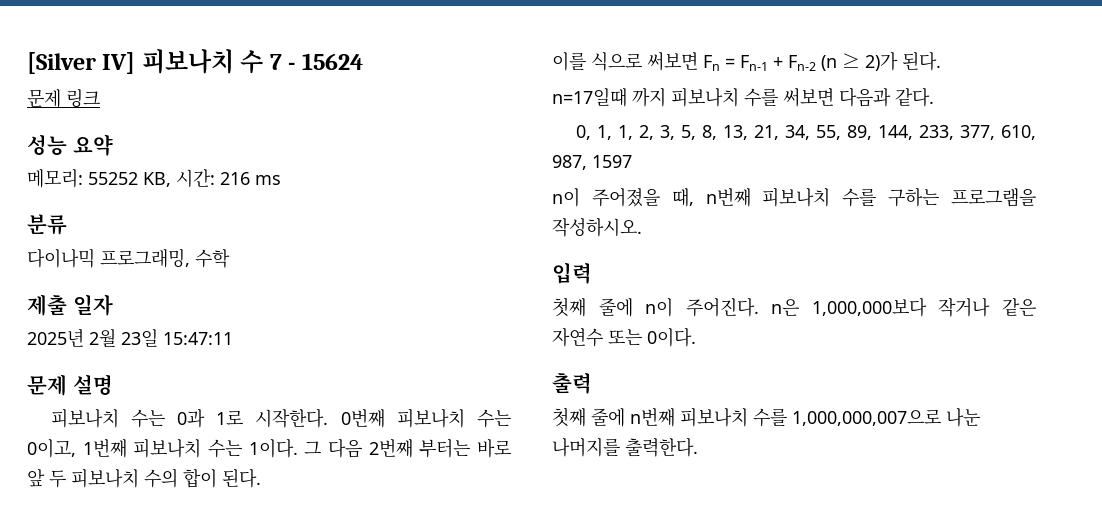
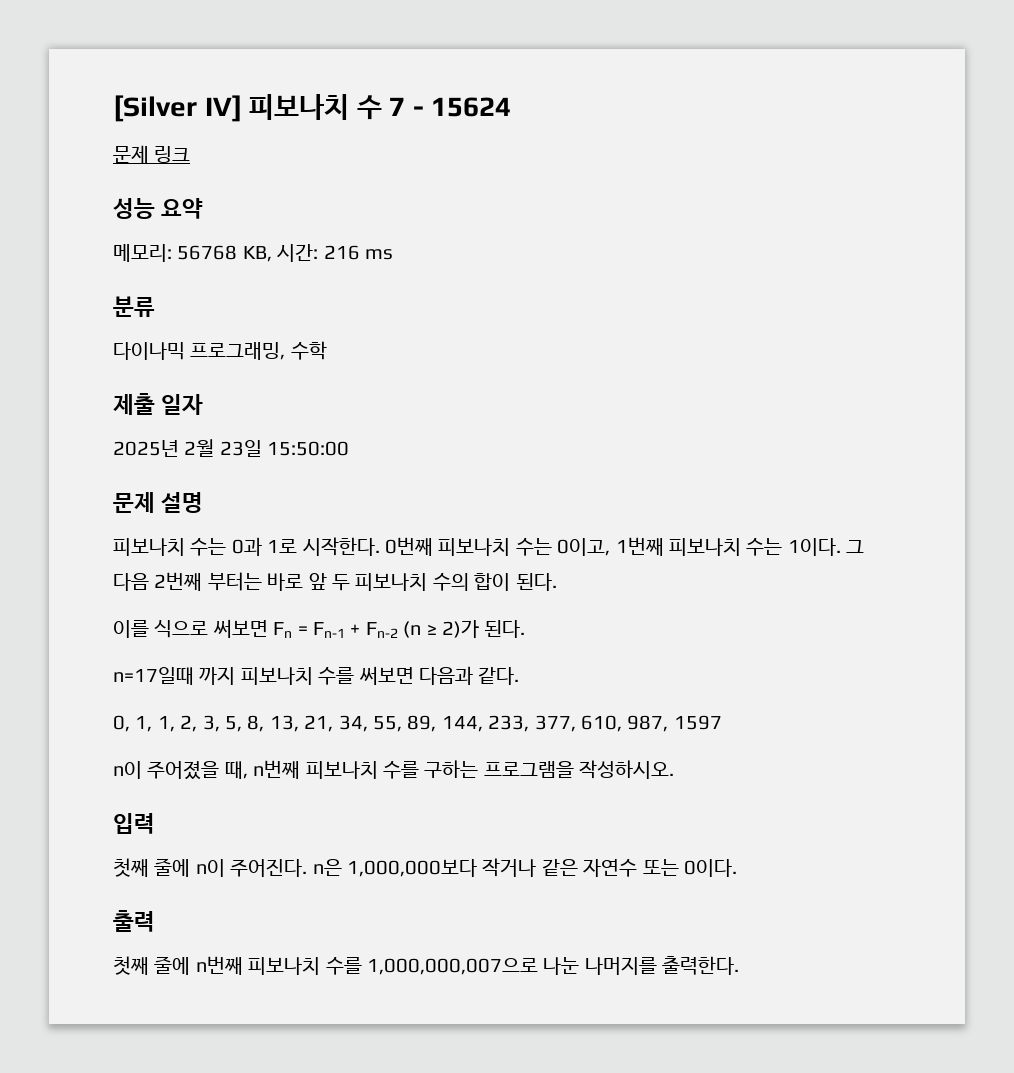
[88,172,138,185] 55252 -> [177,245,238,260] 56768
[163,332,233,345] 15:47:11 -> [267,441,350,456] 15:50:00

